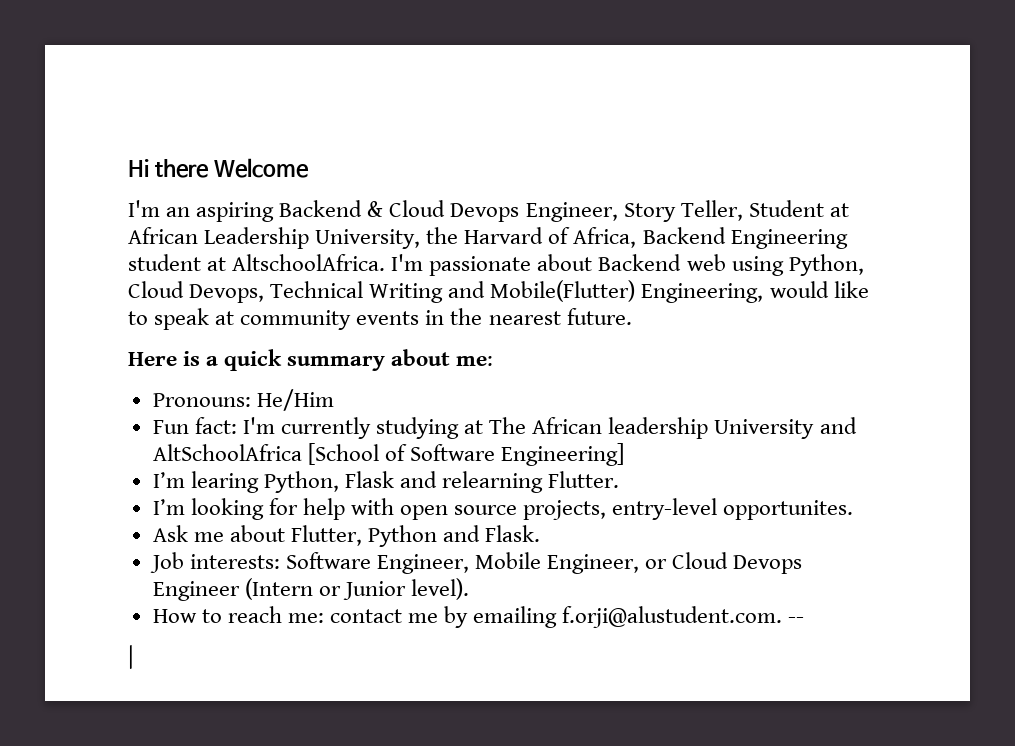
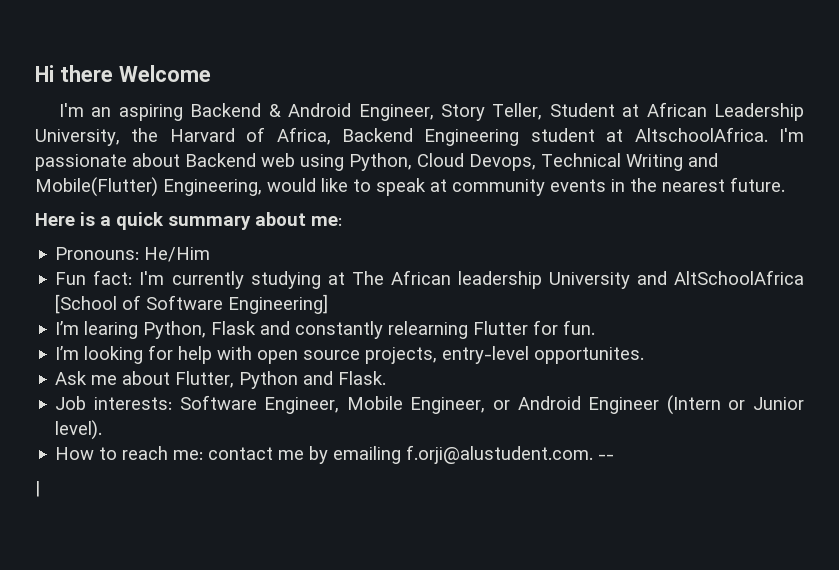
[389,200,520,222] Cloud Devops -> [288,103,352,117] Android
[442,471,620,493] relearning Flutter. -> [295,320,596,339] constantly relearning Flutter for fun.
[672,552,803,574] Cloud Devops -> [517,396,581,410] Android

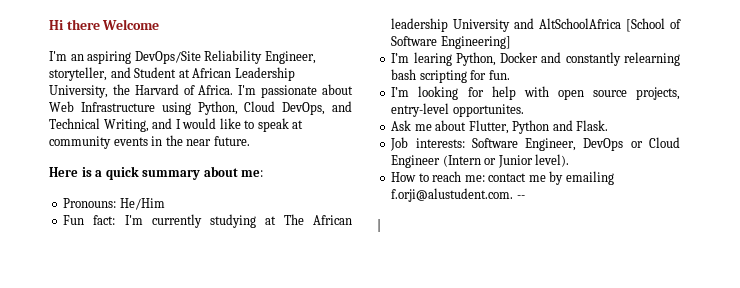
[190,103,543,121] Backend & Android Engineer, Story Teller, -> [134,50,316,64] [49,67,131,81] DevOps/Site Reliability Engineer, storyteller, and
[276,127,768,146] Africa, Backend Engineering student at AltschoolAfrica. -> [198,85,234,95] Africa.
[185,153,295,167] Backend web -> [49,101,155,112] Web Infrastructure
[469,153,718,171] [35,177,262,197] Devops, Technical Writing and Mobile(Flutter) Engineering, -> [282,101,352,115] [49,118,181,132] DevOps, and Technical Writing, and I
[662,179,725,192] nearest -> [186,139,212,146] near
[211,321,257,335] Flask -> [500,52,539,63] Docker
[473,321,529,335] Flutter -> [391,69,467,83] bash scripting
[346,396,581,414] Mobile Engineer, or Android -> [583,137,680,151] DevOps or Cloud

